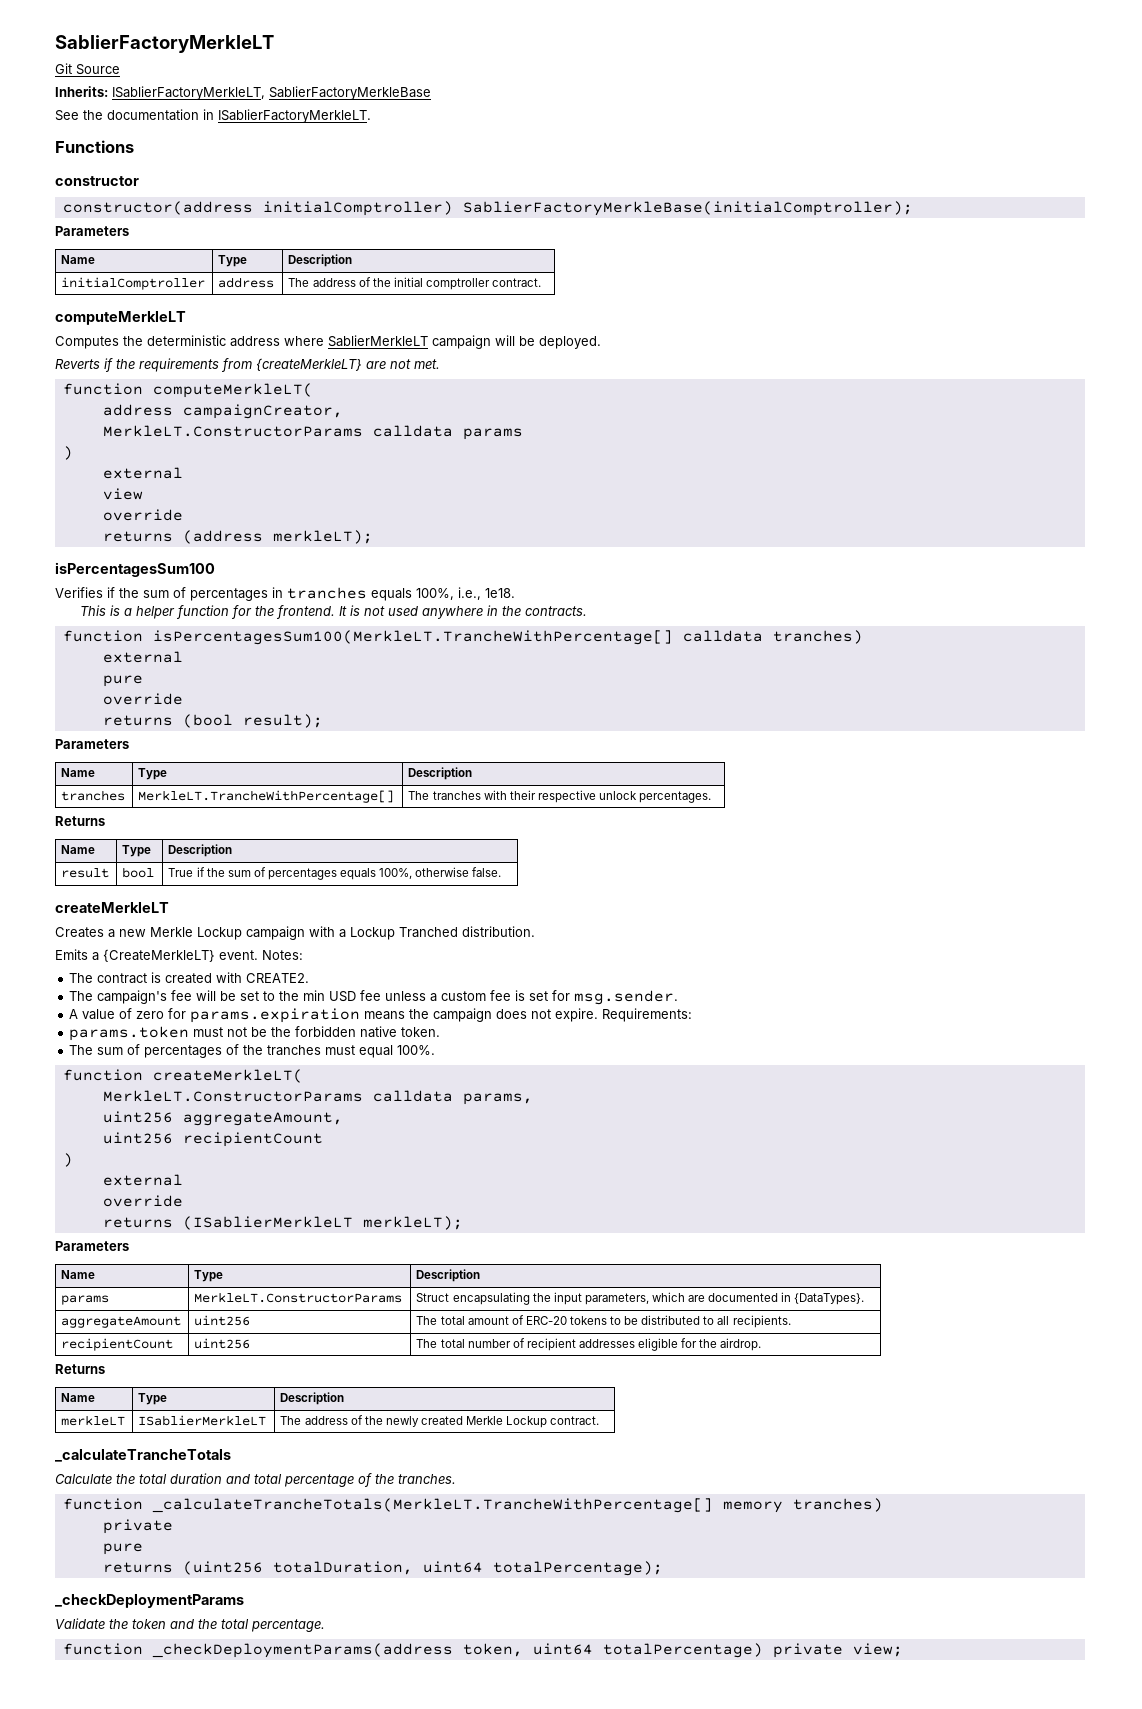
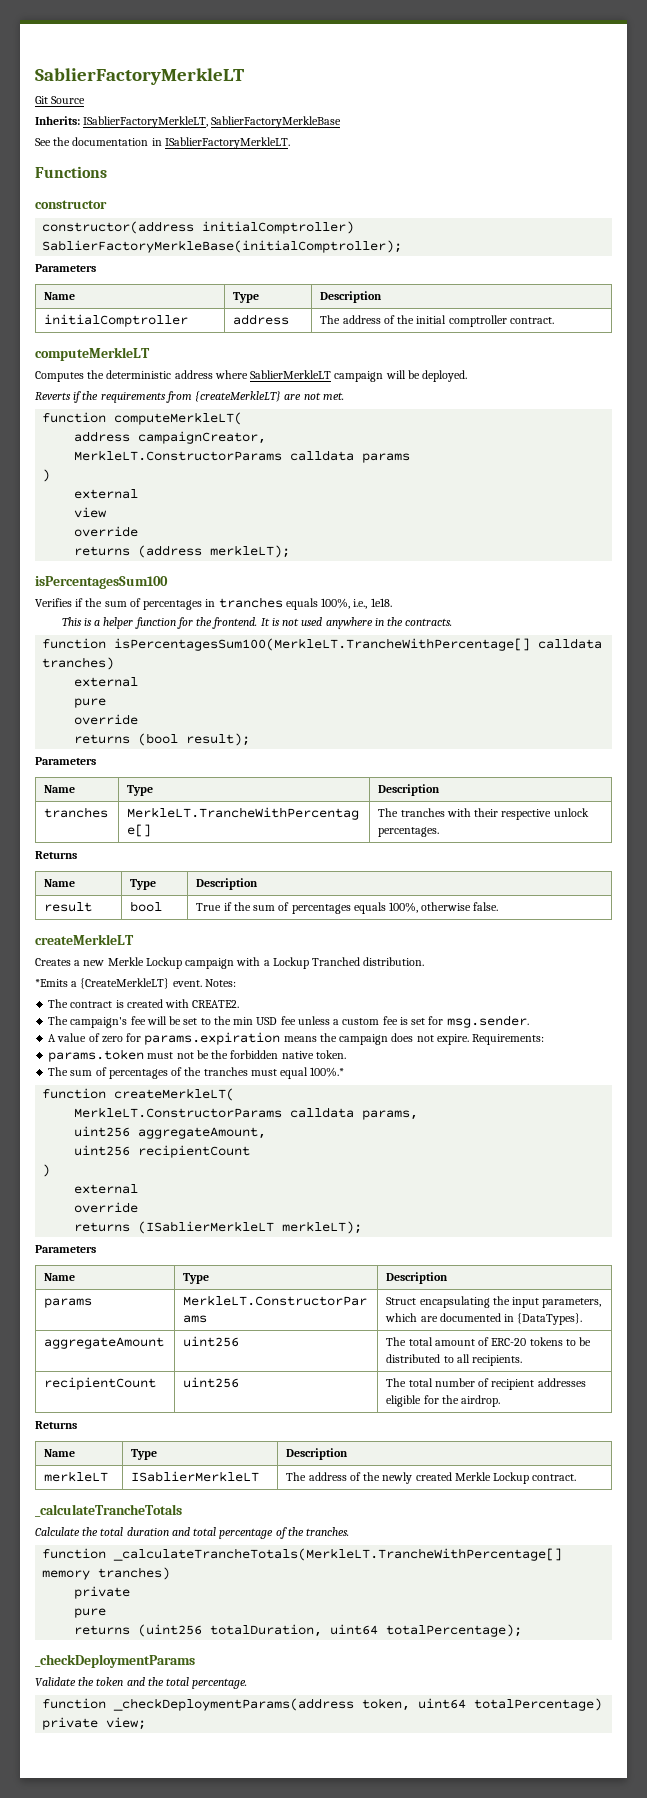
[55,949,88,960] Emits -> [35,979,68,987] *Emits
[397,1045,436,1055] 100%. -> [310,1067,345,1077] 100%.*

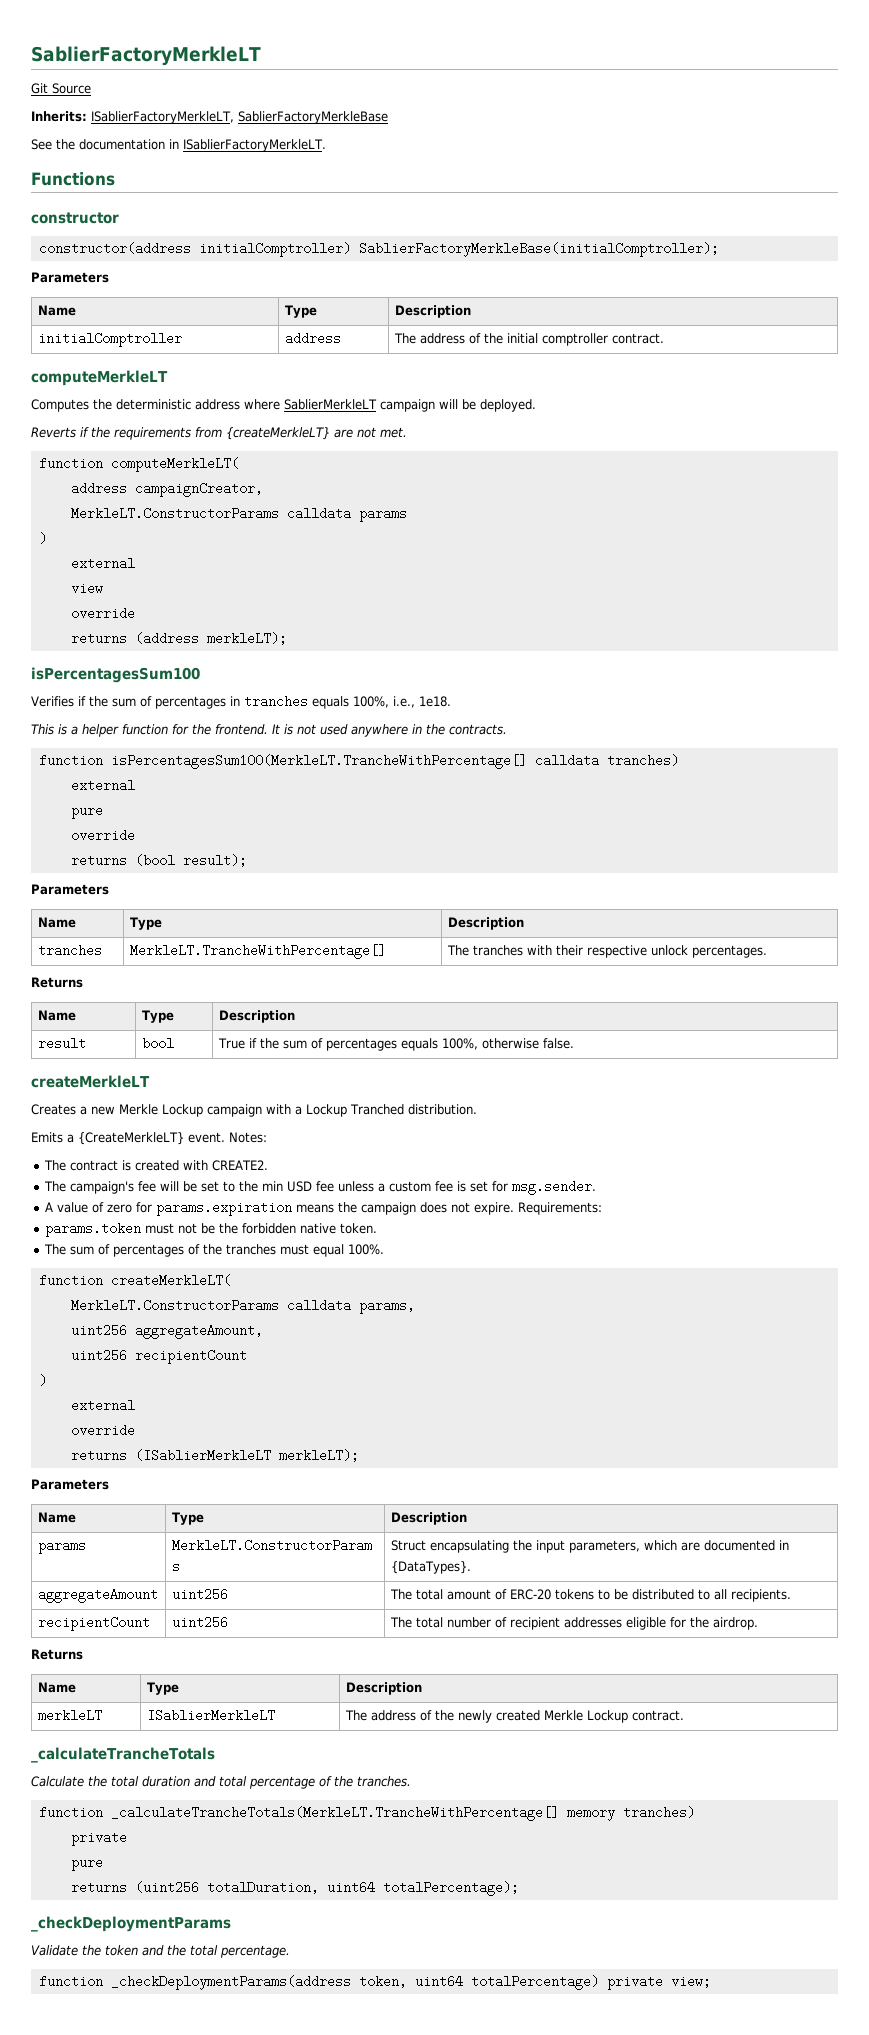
[35,979,68,987] *Emits -> [31,1132,63,1143] Emits
[310,1067,345,1077] 100%.* -> [348,1244,385,1255] 100%.

